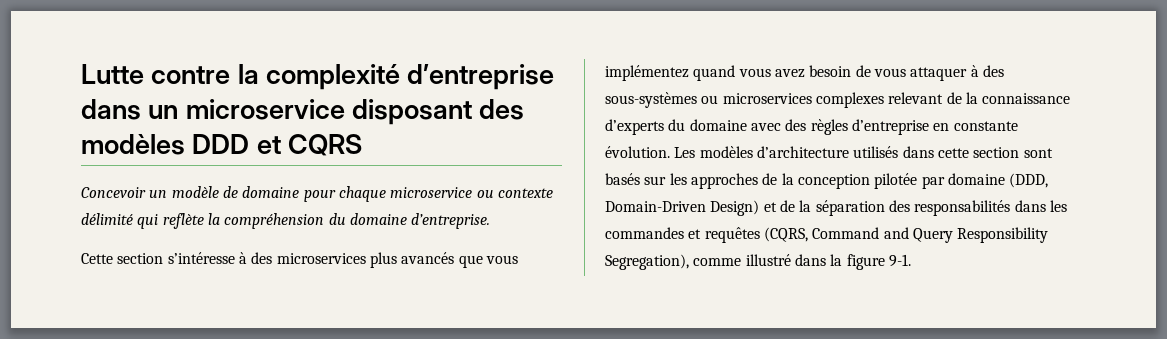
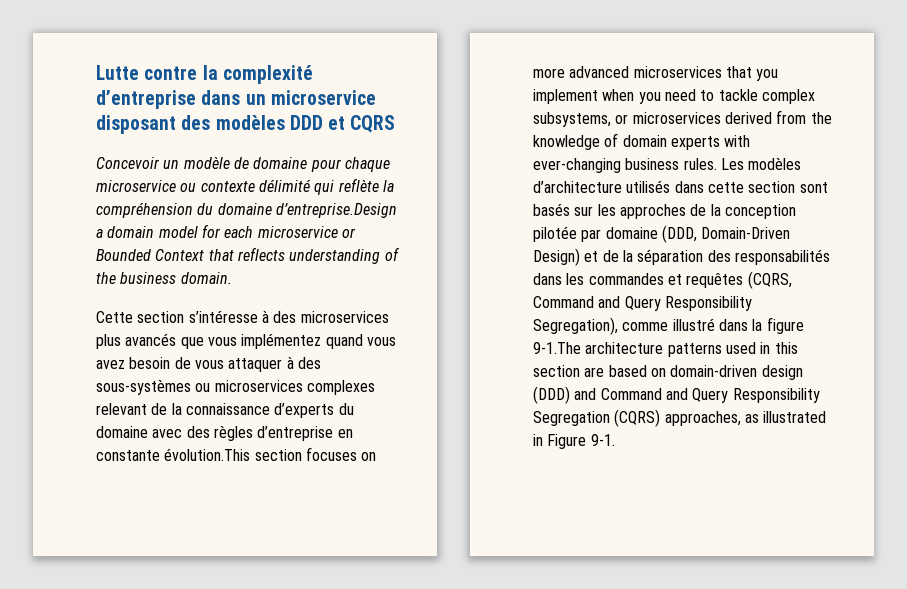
[411,213,491,229] d’entreprise. -> [275,203,397,218] [96,224,356,238] [96,247,400,264] [96,272,232,284] d’entreprise.Design a domain model for each microservice or Bounded Context that reflects understanding of the business domain.
[605,146,670,158] évolution. -> [164,447,377,461] [533,66,779,81] [533,89,815,104] [533,110,832,127] [533,133,751,150] [533,158,717,173] évolution.This section focuses on more advanced microservices that you implement when you need to tackle complex subsystems, or microservices derived from the knowledge of domain experts with ever-changing business rules.
(885, 262) none -> [533,342,798,357] [533,365,803,380] [533,386,820,404] [533,409,827,427] [533,434,587,449] 9-1.The architecture patterns used in this section are based on domain-driven design (DDD) and Command and Query Responsibility Segregation (CQRS) approaches, as illustrated in Figure

